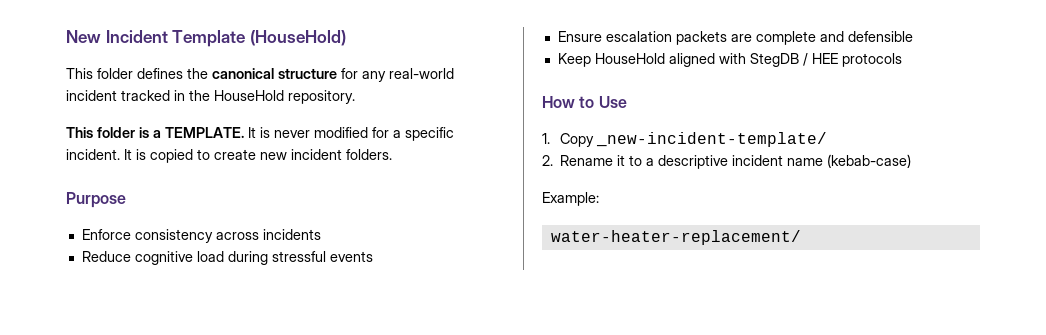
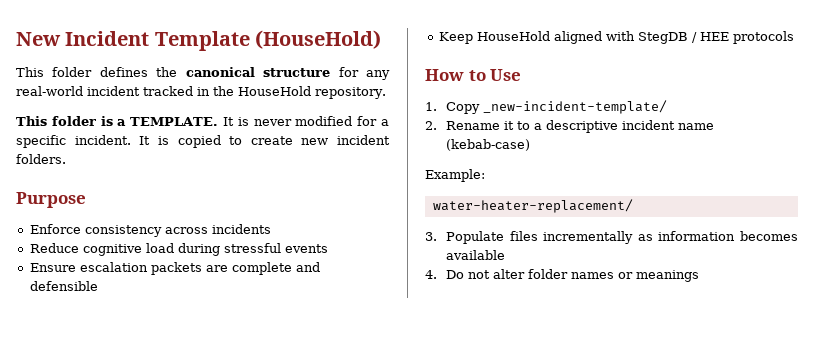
(801, 237) none -> [425,231,798,244] [446,250,506,260] [425,269,700,282] // 3. Populate files incrementally as information becomes available // 4. Do not alter folder names or meanings

